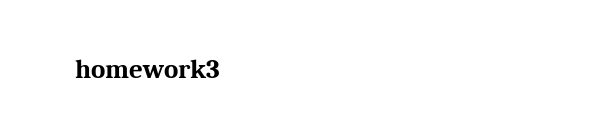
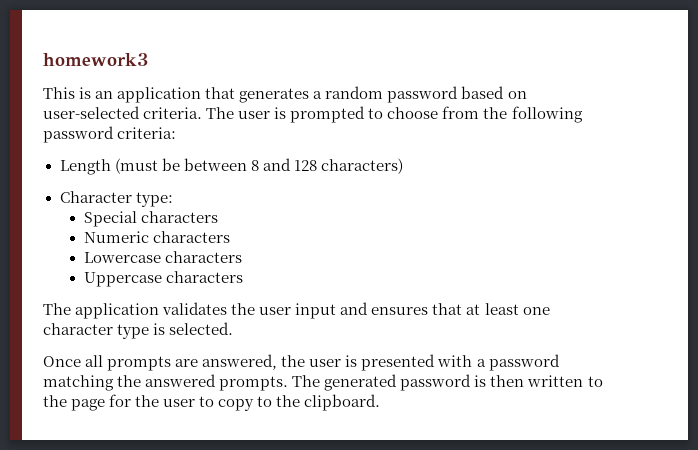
(220, 68) none -> [43,86,527,103] [43,106,583,123] [43,126,177,143] [59,158,403,175] [59,191,173,207] [83,211,218,227] [83,231,230,243] [83,251,242,263] [83,271,243,287] [43,302,550,319] [43,322,234,339] [43,354,560,371] [43,374,603,391] [43,394,381,411] // This is an application that generates a random password based on user-selected criteria. The user is prompted to choose from the following password criteria: // Length (must be between 8 and 128 characters) // Character type: // Special characters // Numeric characters // Lowercase characters // Uppercase characters // The application validates the user input and ensures that at least one character type is selected. // Once all prompts are answered, the user is presented with a password matching the answered prompts. The generated password is then written to the page for the user to copy to the clipboard.

